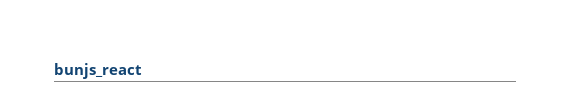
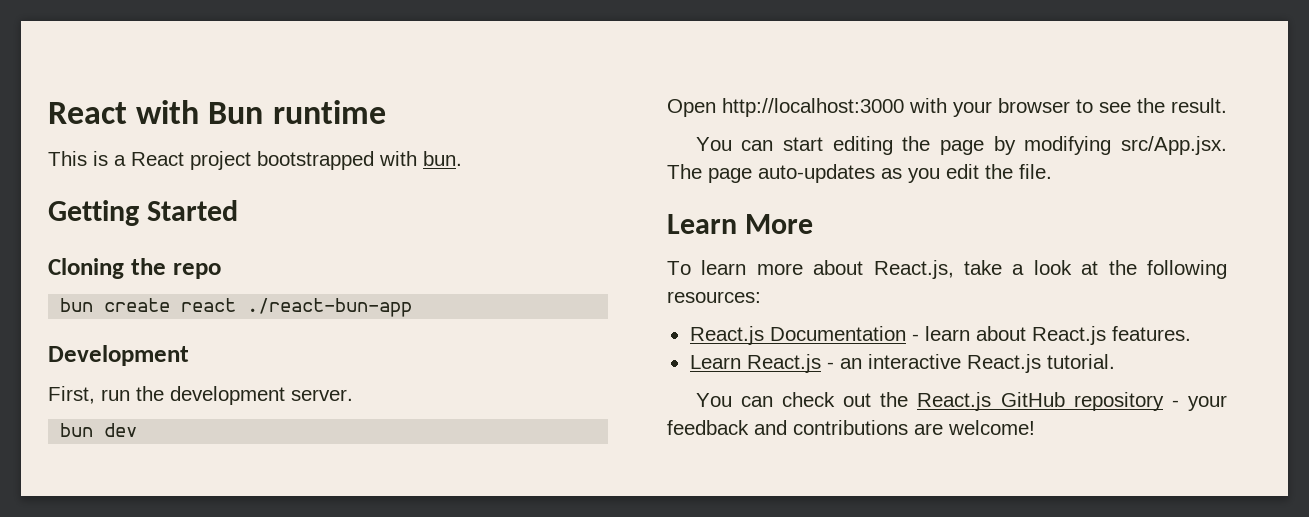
[54,63,142,79] bunjs_react -> [48,100,386,124] [48,151,462,170] [48,200,238,226] [48,258,221,279] [60,298,413,317] [48,345,189,366] [48,386,353,405] [60,423,138,437] [667,98,1227,117] [695,136,1227,155] [667,164,1052,183] [667,214,813,234] [667,260,1227,279] [667,291,761,303] [689,326,1191,345] [689,354,1115,373] [695,392,1227,411] [667,420,1035,435] React with Bun runtime // This is a React project bootstrapped with bun. // Getting Started // Cloning the repo // bun create react ./react-bun-app // Development // First, run the development server. // bun dev // Open http://localhost:3000 with your browser to see the result. // You can start editing the page by modifying src/App.jsx. The page auto-updates as you edit the file. // Learn More // To learn more about React.js, take a look at the following resources: // React.js Documentation - learn about React.js features. // Learn React.js - an interactive React.js tutorial. // You can check out the React.js GitHub repository - your feedback and contributions are welcome!

